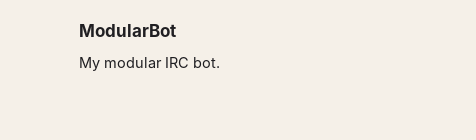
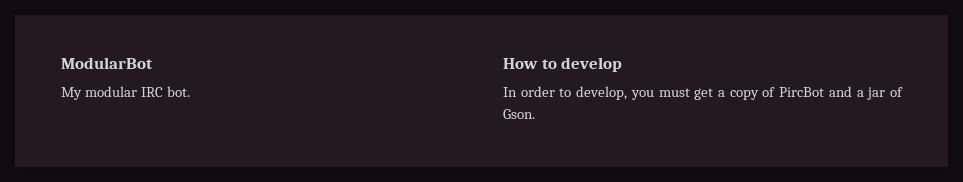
(220, 62) none -> [503,57,623,72] [503,86,903,100] [503,109,535,119] // How to develop // In order to develop, you must get a copy of PircBot and a jar of Gson.

